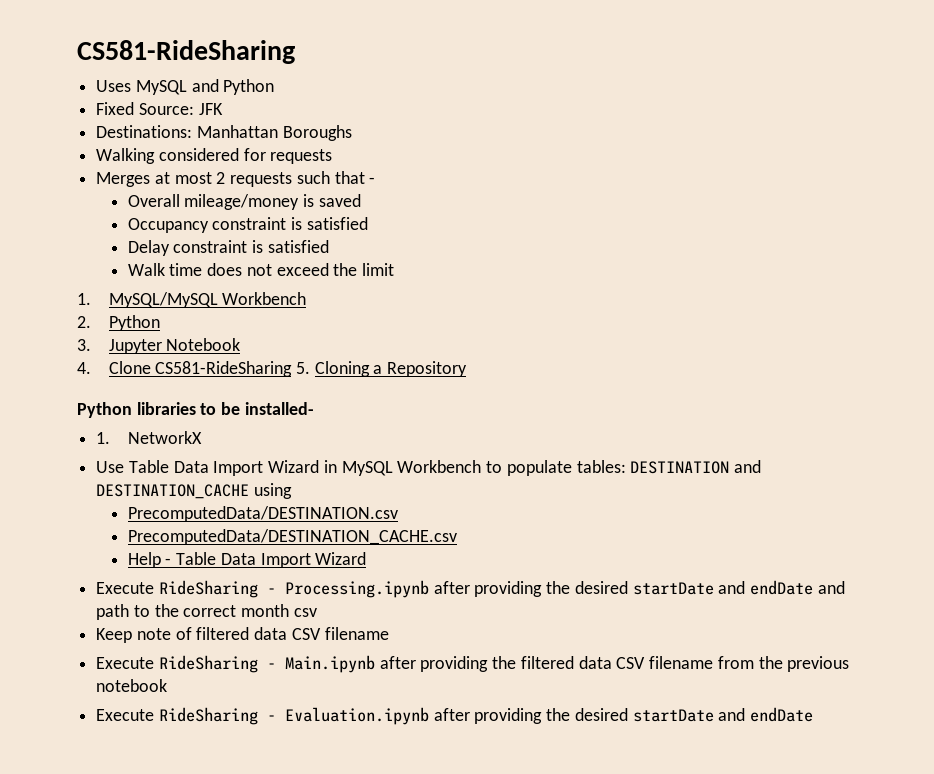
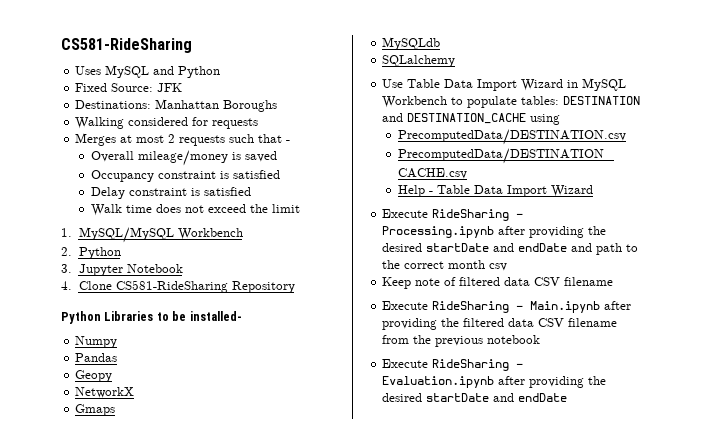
[295,361,383,377] 5. Cloning a -> (228, 286) none
[136,402,196,415] libraries -> [104,311,154,321] Libraries
[96,431,202,444] 1. NetworkX -> [75,336,118,348] [75,353,118,362] [75,370,113,382] [75,387,135,398] [75,404,116,416] [382,37,441,50] [382,55,456,67] Numpy // Pandas // Geopy // NetworkX // Gmaps // MySQLdb // SQLalchemy

